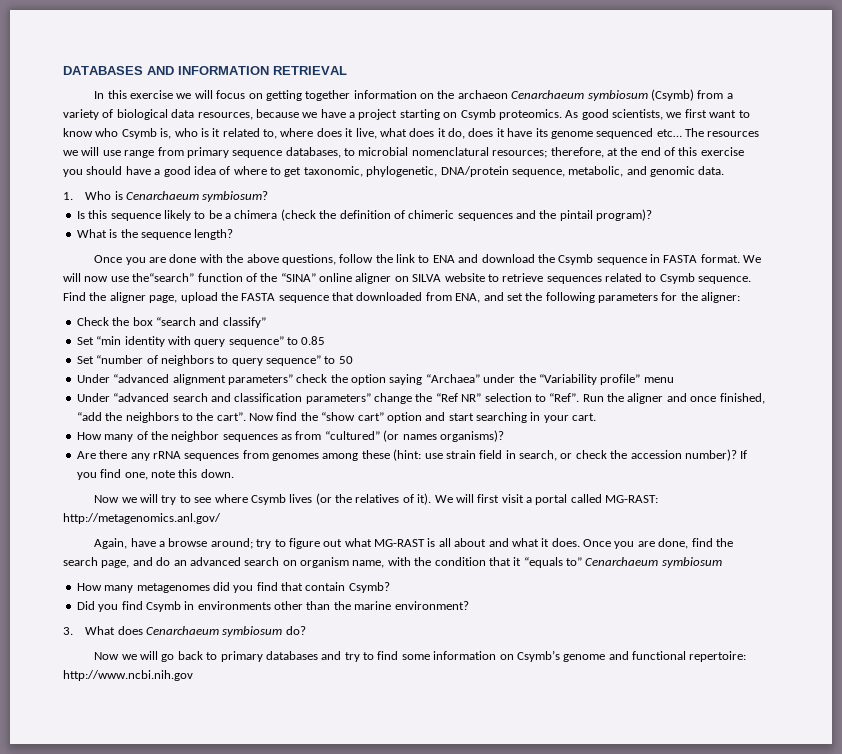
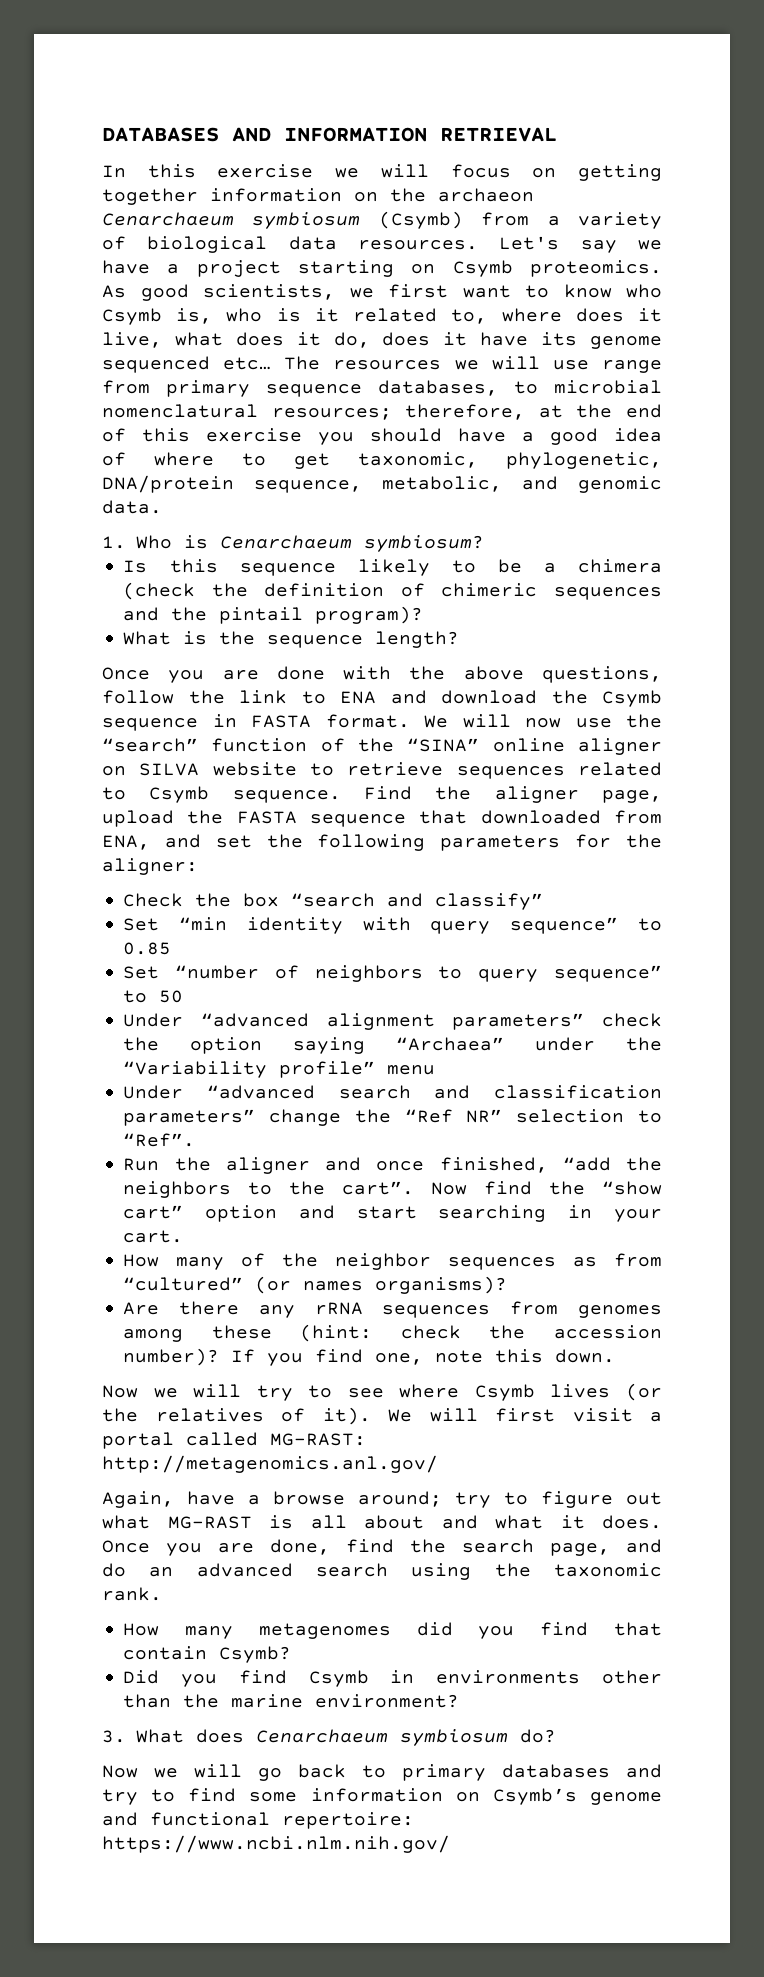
[197,109,299,120] resources, because -> [358,236,617,253] resources. Let's say
[132,273,195,282] the“search” -> [626,714,662,728] [102,738,198,752] the “search”
(580, 397) none -> (196, 1140) //
[424,450,573,461] use strain field in search, or -> (373, 1333) none
[282,557,722,568] on organism name, with the condition that it “equals to” Cenarchaeum symbiosum -> [411,1563,662,1580] [102,1587,162,1601] using the taxonomic rank.
[63,670,193,681] http://www.ncbi.nih.gov -> [102,1835,450,1853] https://www.ncbi.nlm.nih.gov/

